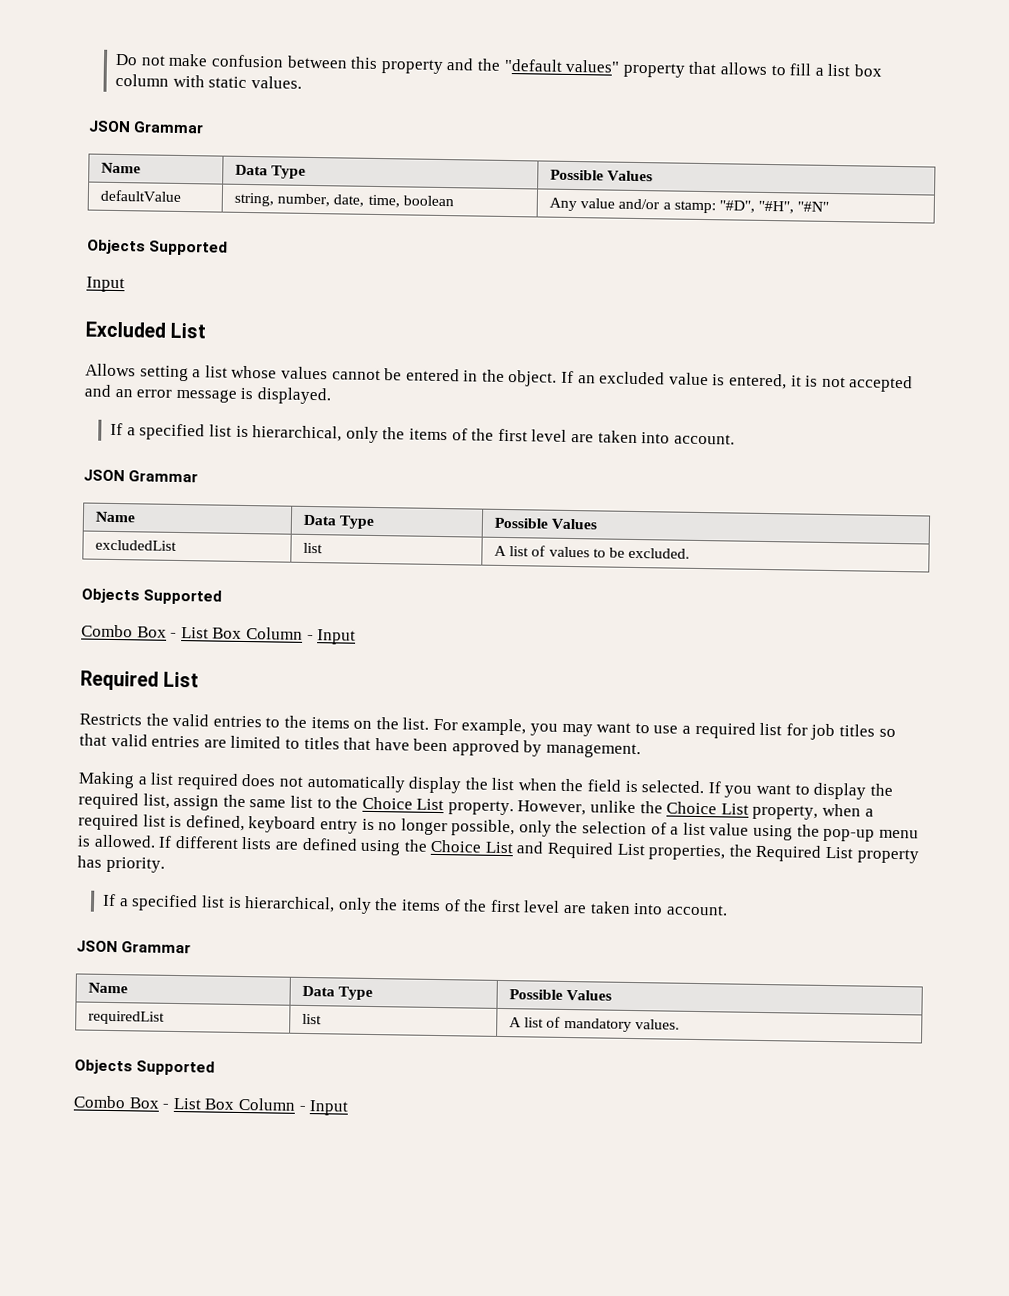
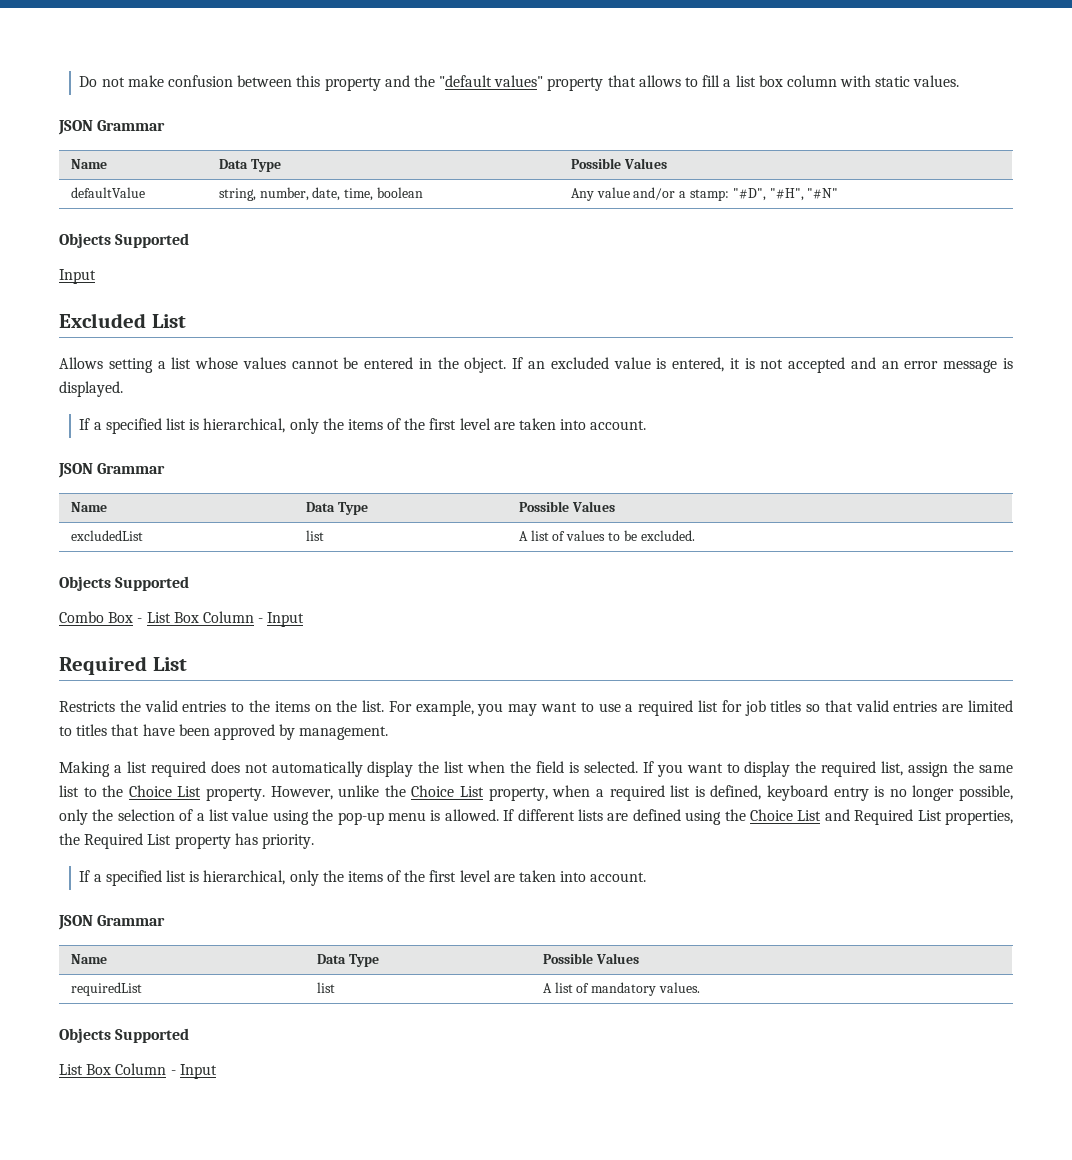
[73,1095,170,1109] Combo Box - -> (190, 1035) none

